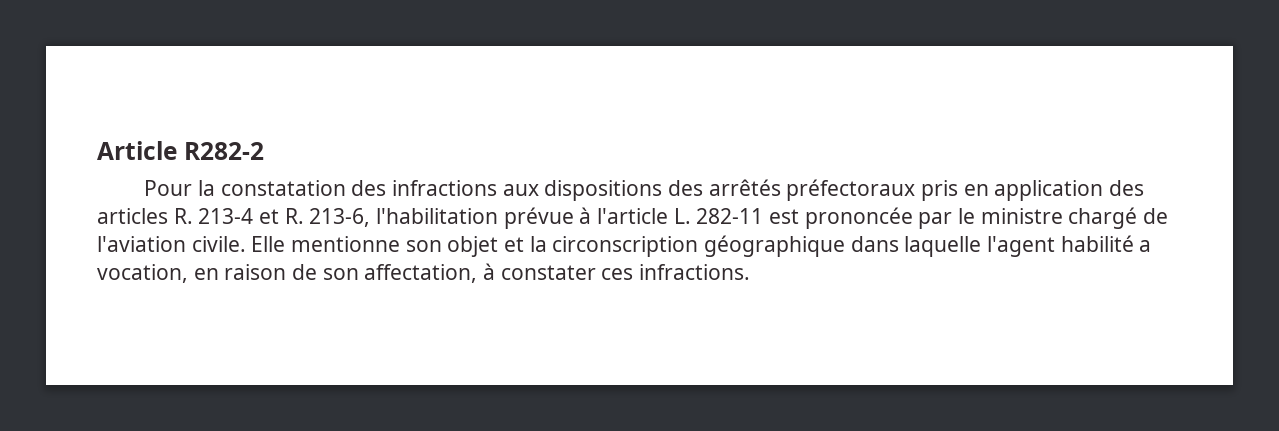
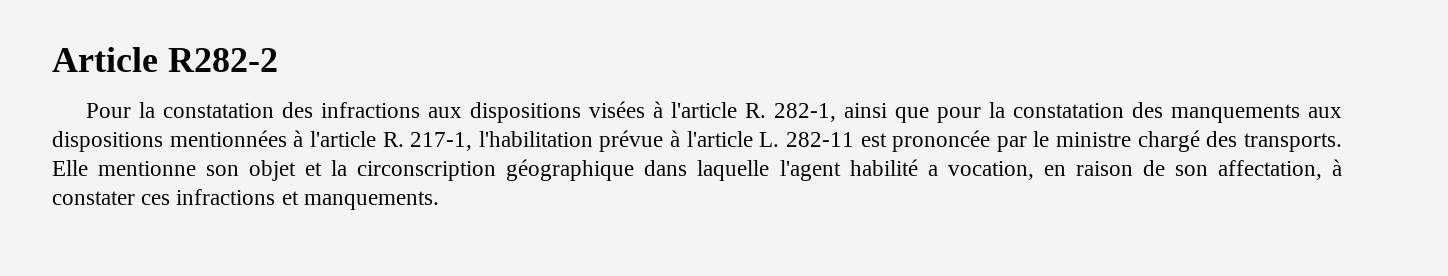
[668,179,1145,201] [97,208,371,227] des arrêtés préfectoraux pris en application des articles R. 213-4 et R. 213-6, -> [589,101,1342,123] [52,130,473,152] visées à l'article R. 282-1, ainsi que pour la constatation des manquements aux dispositions mentionnées à l'article R. 217-1,
[1143,208,1169,224] [97,236,246,252] de l'aviation civile. -> [1206,131,1342,152] des transports.
[639,264,751,280] infractions. -> [176,189,439,210] infractions et manquements.

